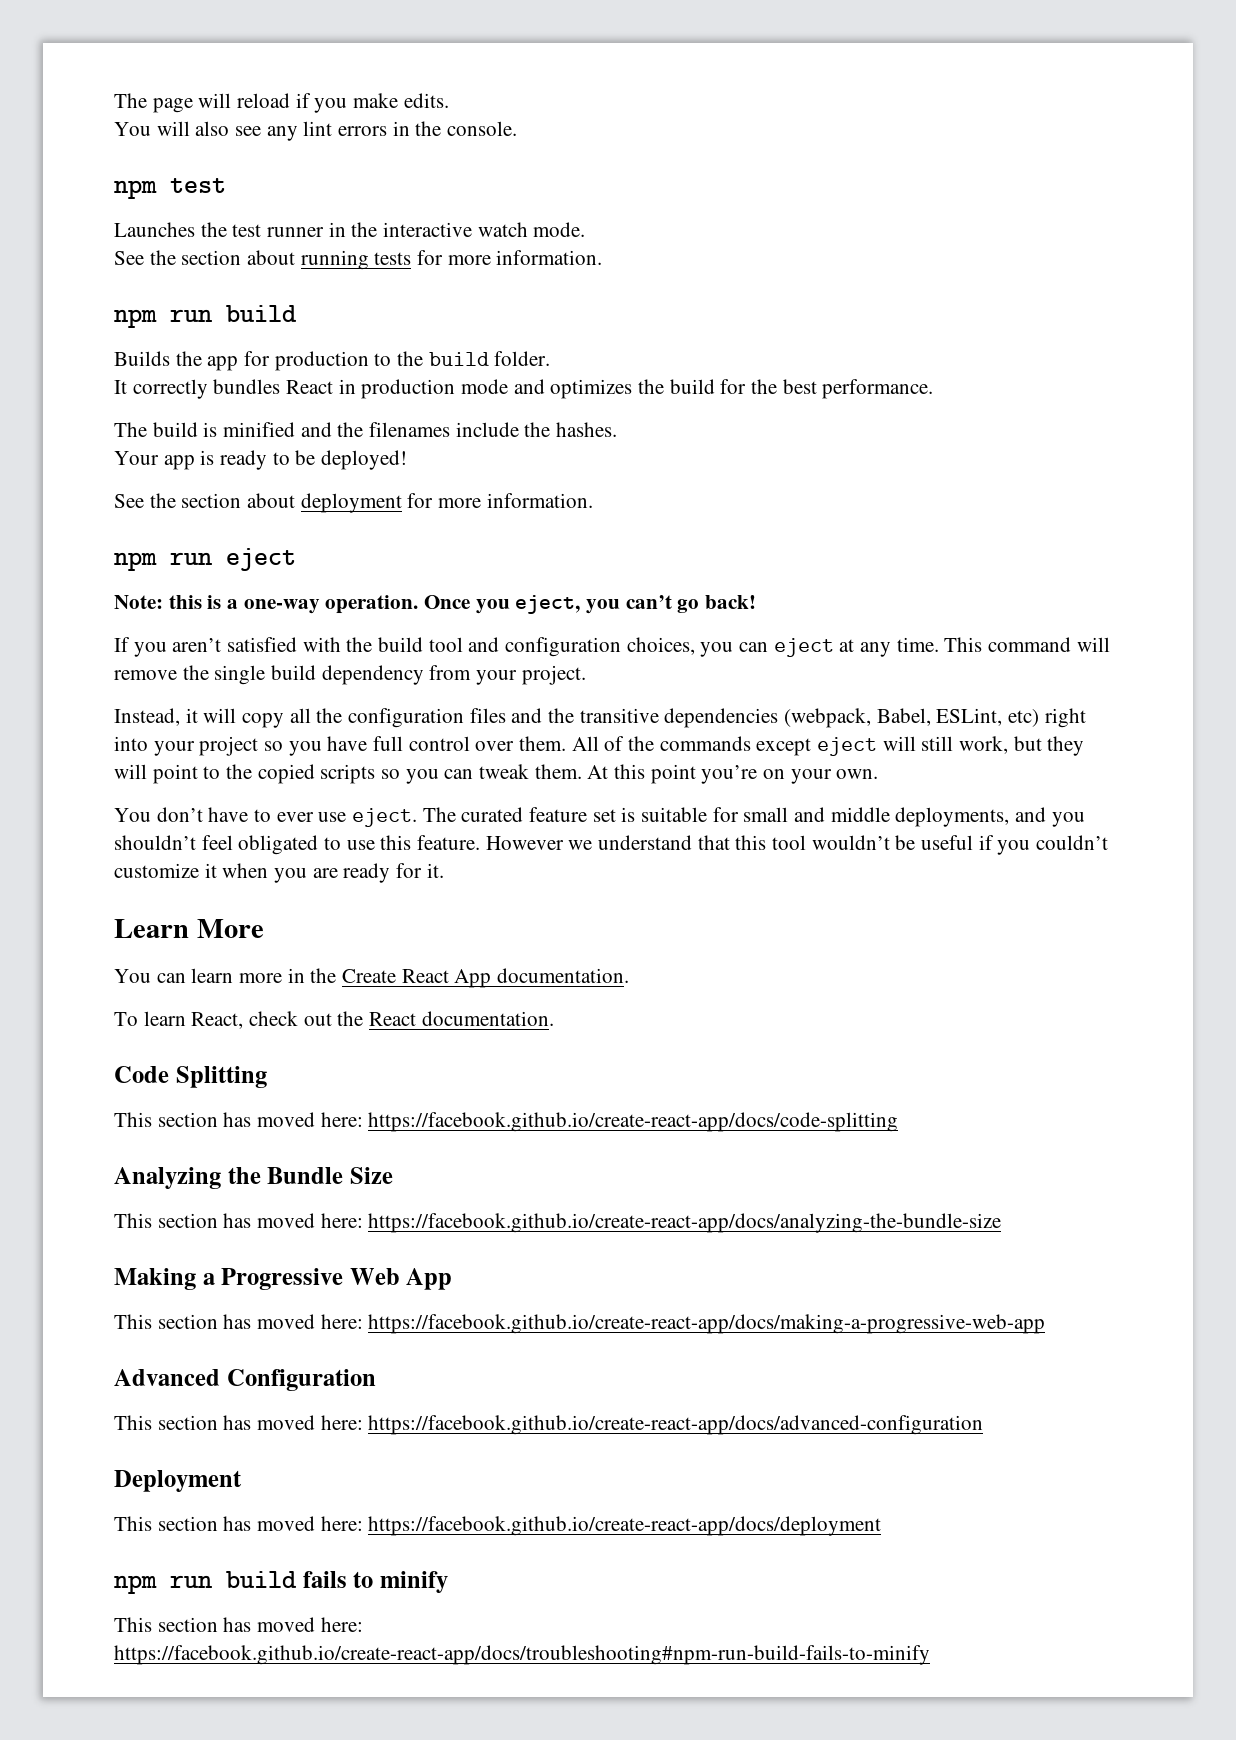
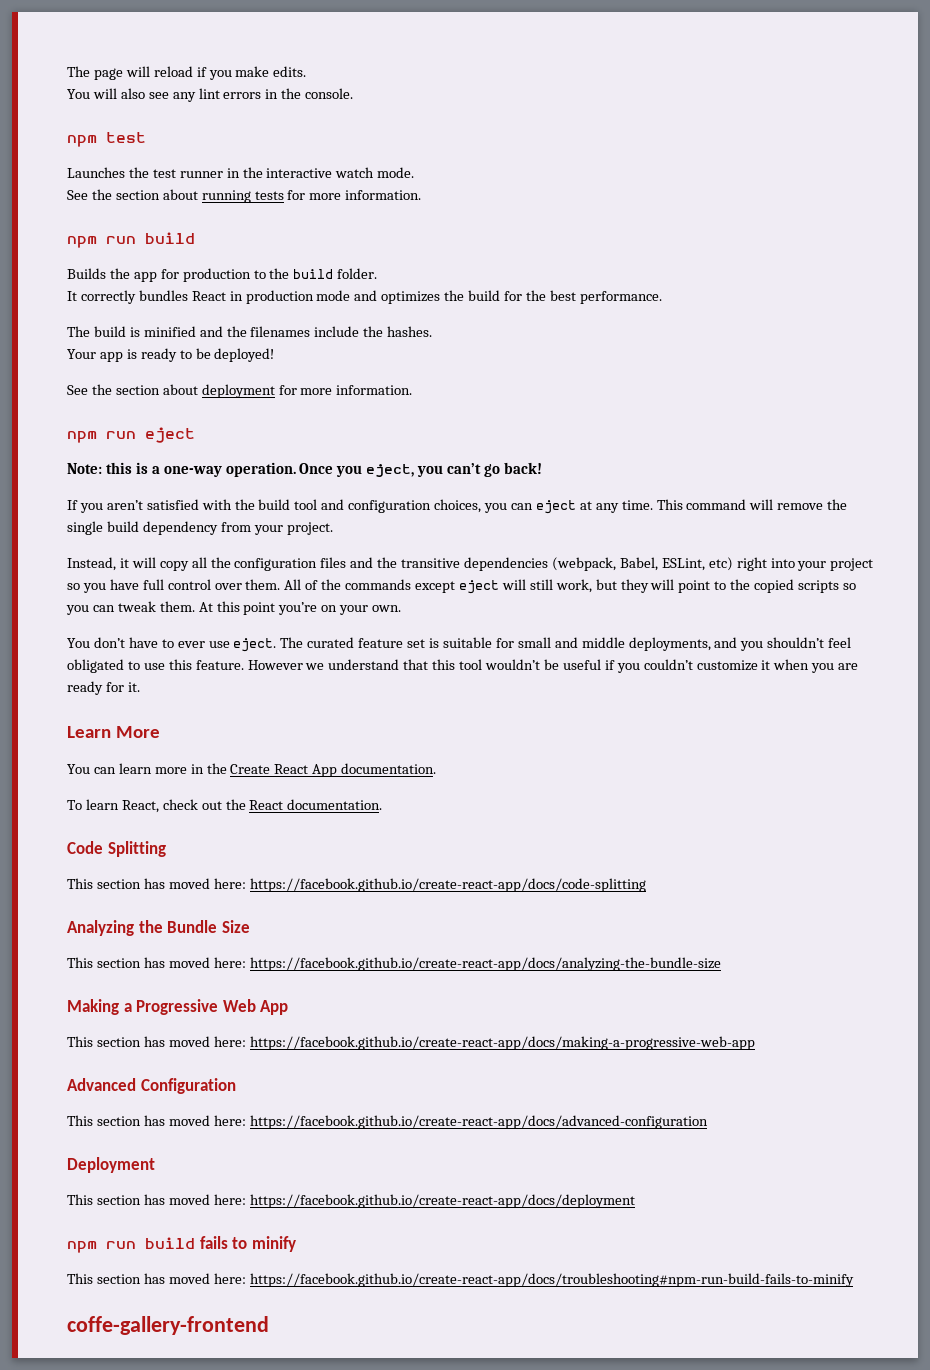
(930, 1655) none -> [67,1316,269,1335] // coffe-gallery-frontend

